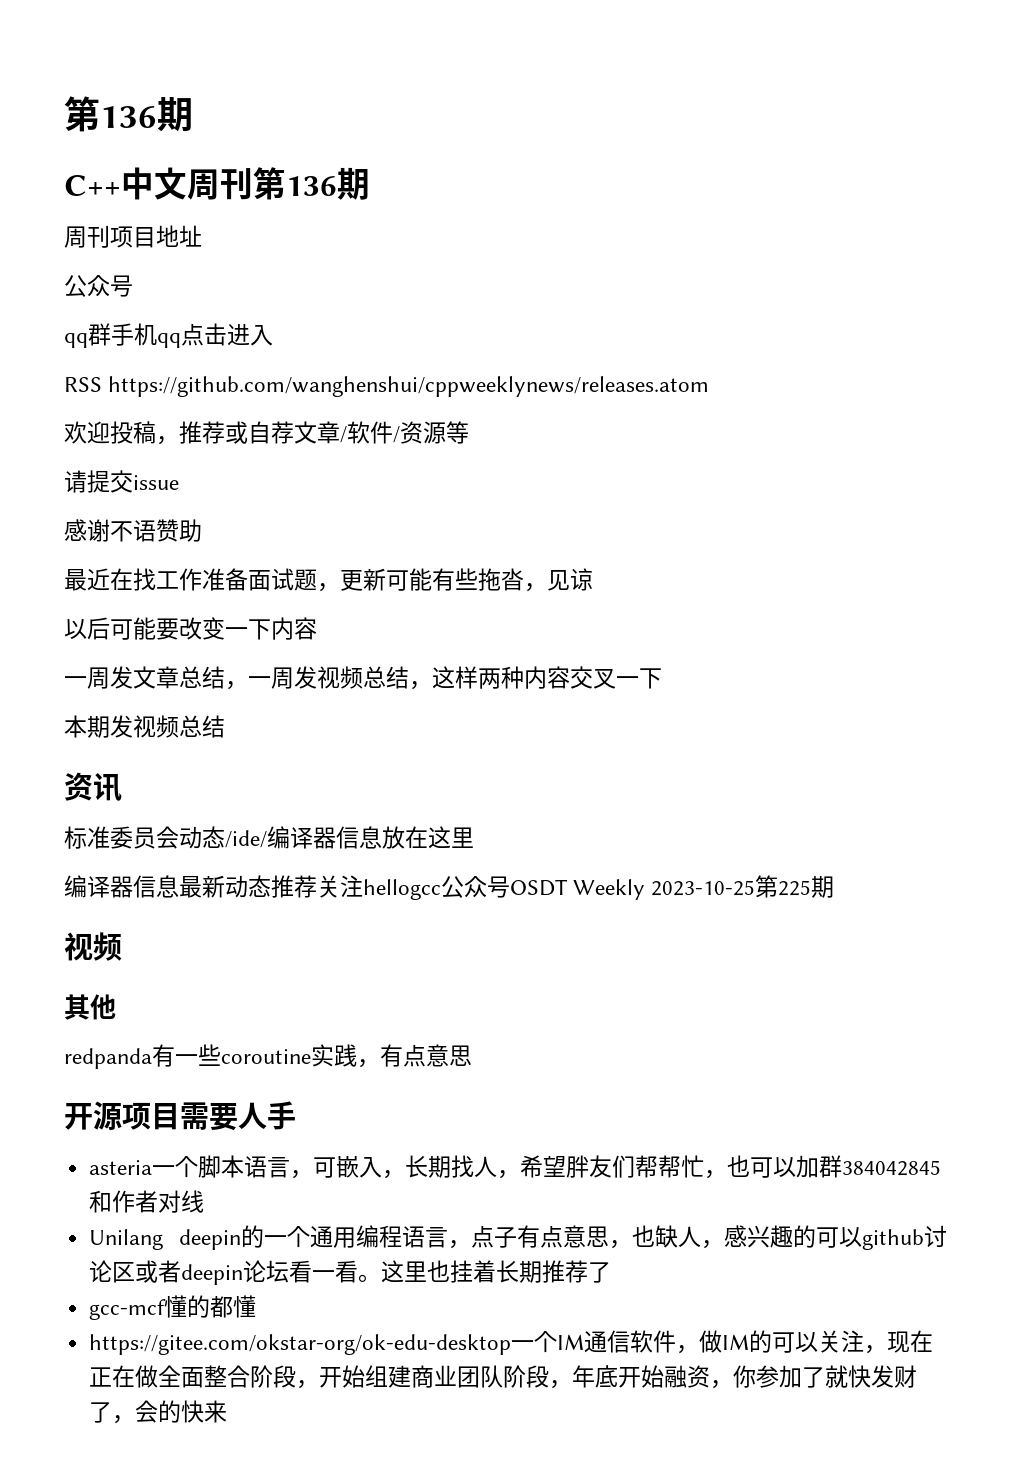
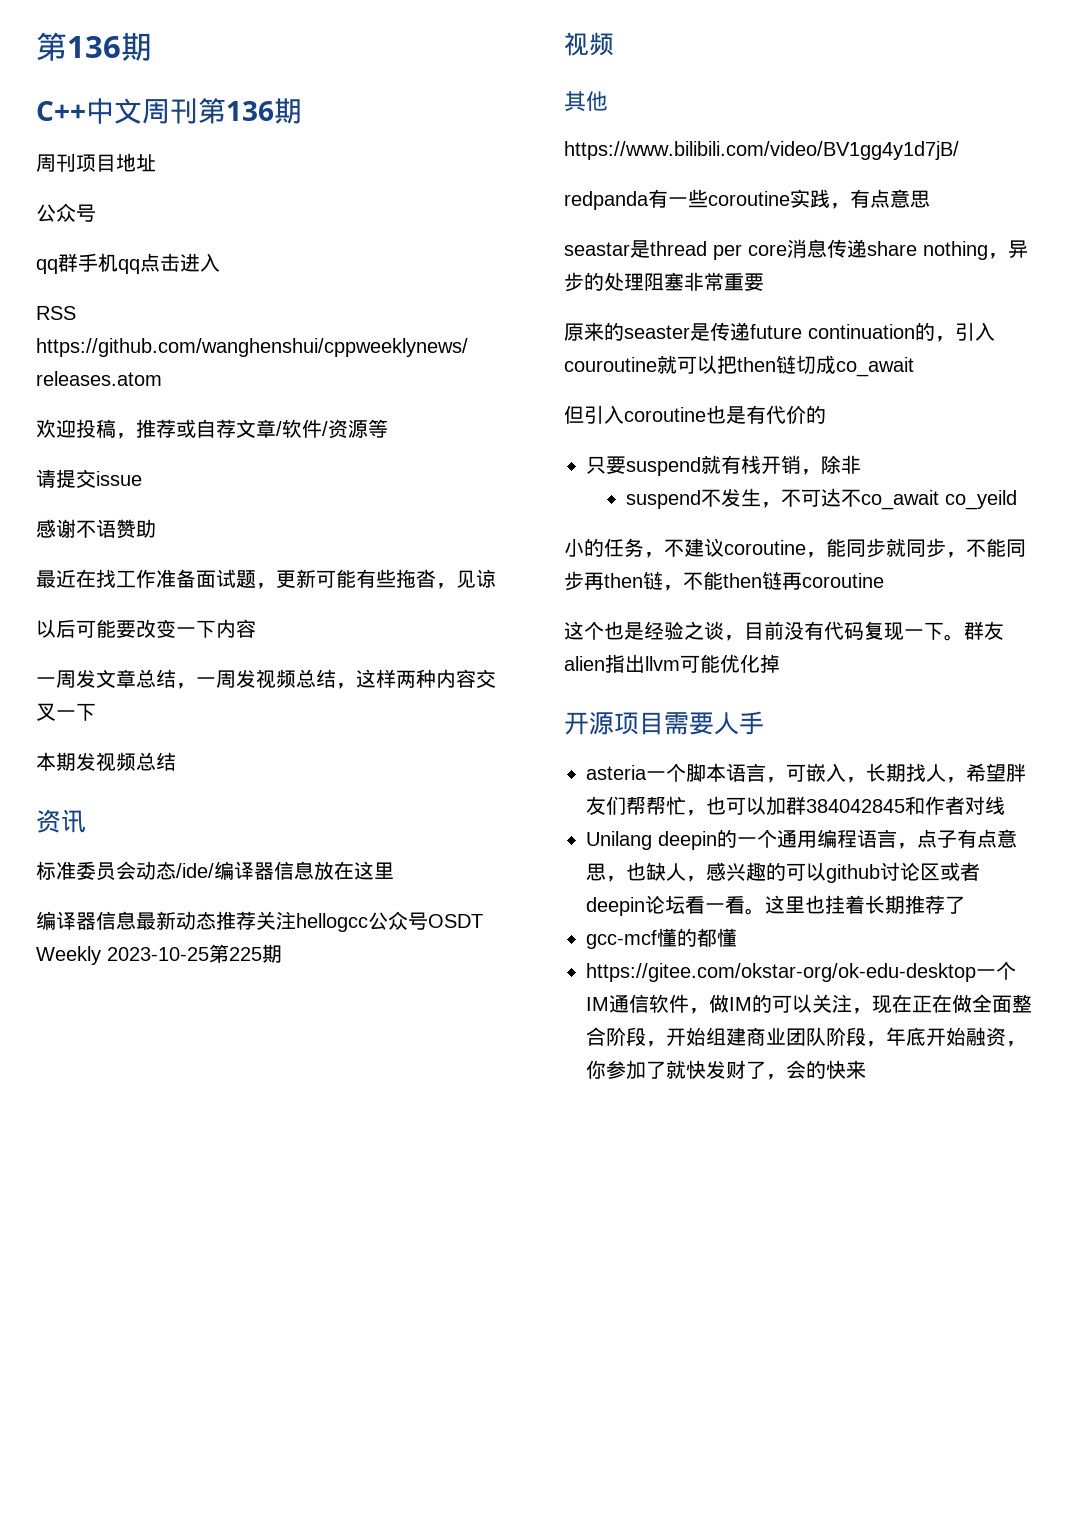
(116, 1007) none -> [564,141,959,160] // https://www.bilibili.com/video/BV1gg4y1d7jB/
(472, 1055) none -> [564,239,1028,260] [564,272,764,292] [564,322,995,342] [564,355,914,377] [564,405,826,424] [586,455,861,476] [625,488,1017,510] [564,538,1026,558] [564,571,884,591] [564,621,1004,641] [564,654,780,673] // seastar是thread per core消息传递share nothing，异步的处理阻塞非常重要 // 原来的seaster是传递future continuation的，引入couroutine就可以把then链切成co_await // 但引入coroutine也是有代价的 // 只要suspend就有栈开销，除非 // suspend不发生，不可达不co_await co_yeild // 小的任务，不建议coroutine，能同步就同步，不能同步再then链，不能then链再coroutine // 这个也是经验之谈，目前没有代码复现一下。群友alien指出llvm可能优化掉

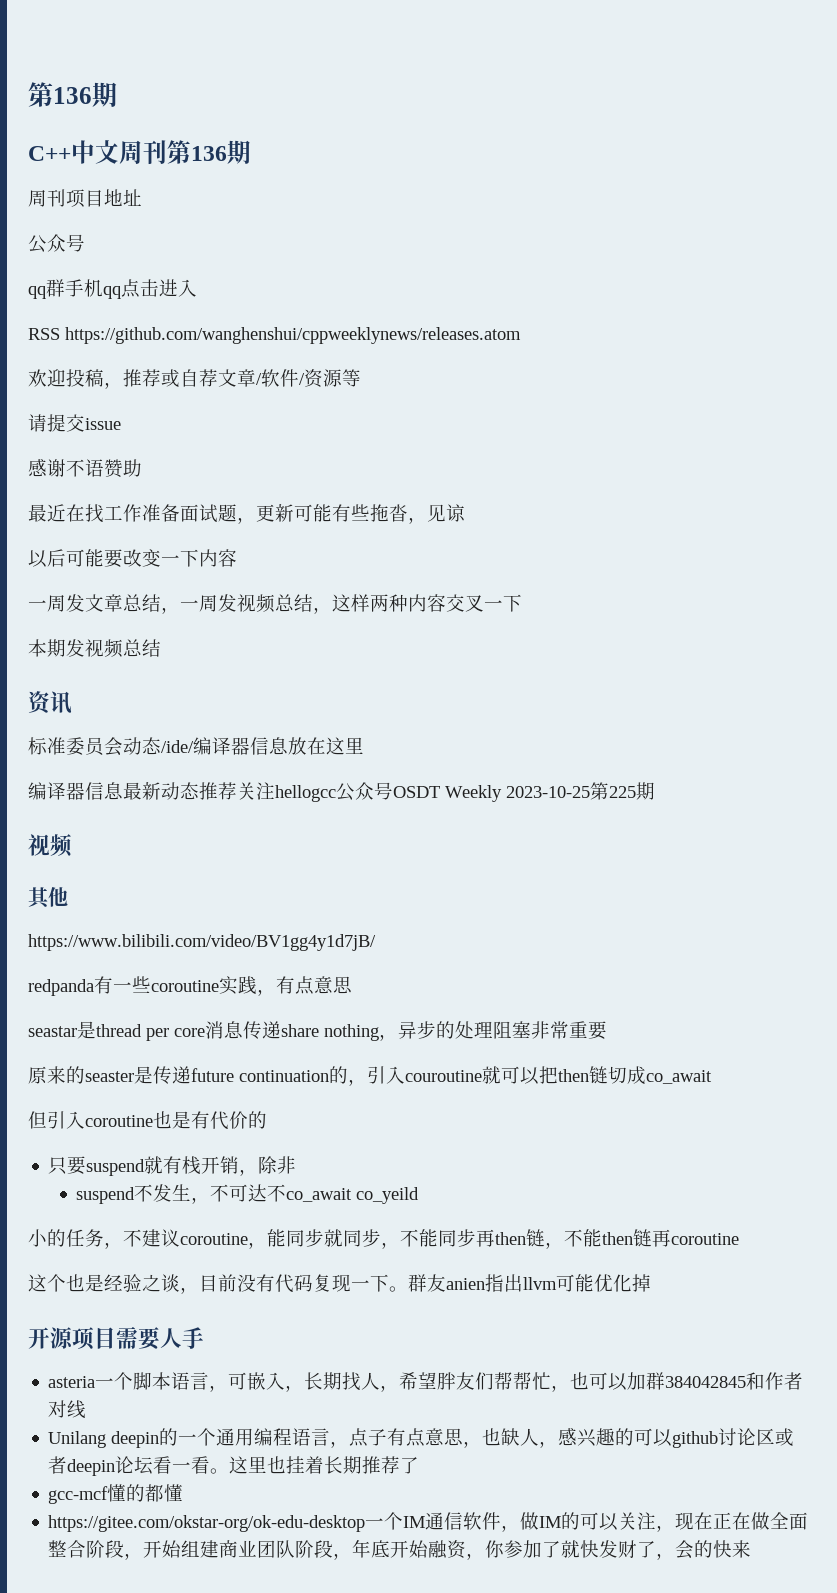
[564,656,605,671] alien -> [446,1278,485,1290] anien

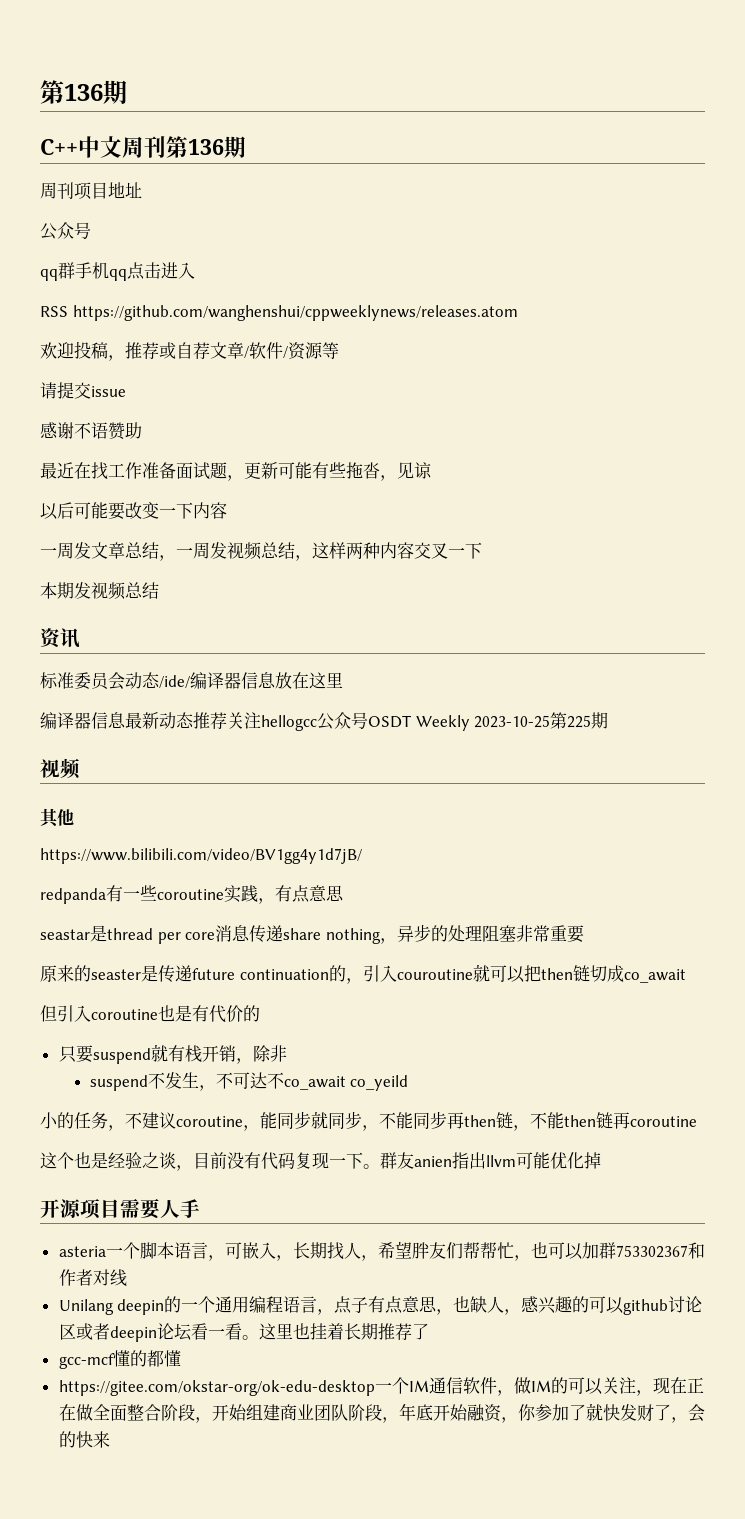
[665,1376,747,1388] 384042845 -> [615,1245,688,1258] 753302367

